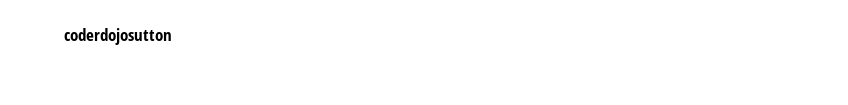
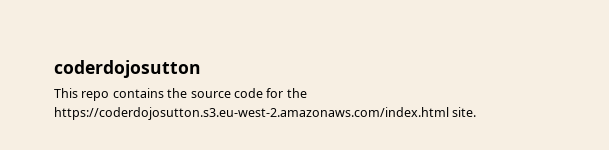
(172, 36) none -> [54,88,307,101] [54,107,477,120] // This repo contains the source code for the https://coderdojosutton.s3.eu-west-2.amazonaws.com/index.html site.

